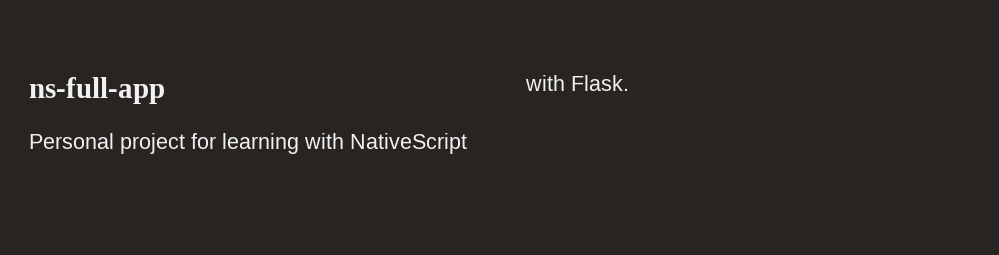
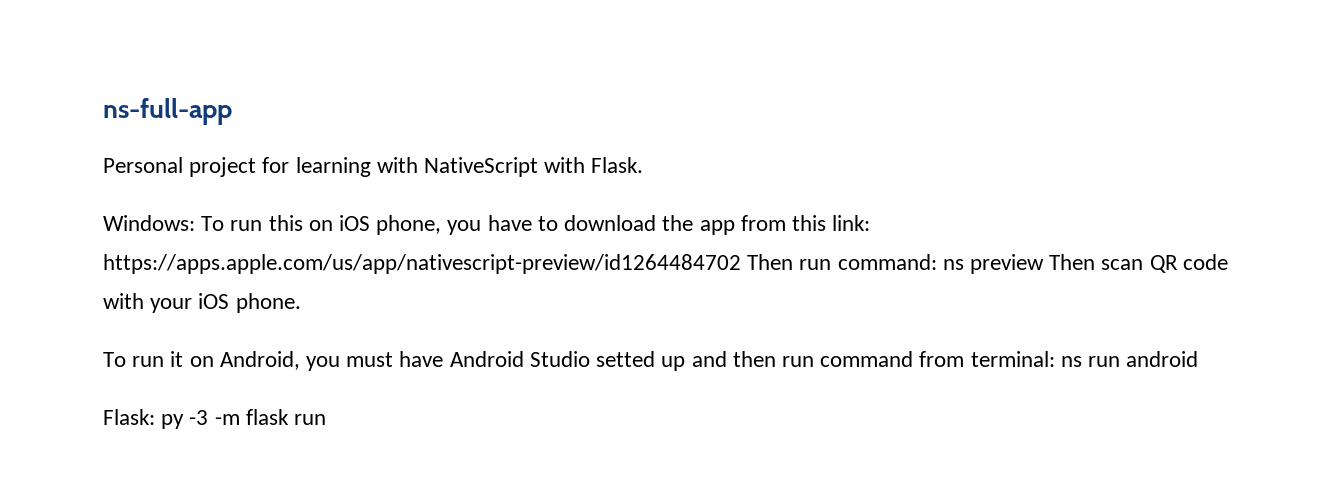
(629, 83) none -> [103,215,871,235] [103,254,1228,274] [103,293,301,313] [103,351,1199,371] [103,409,327,429] // Windows: To run this on iOS phone, you have to download the app from this link: https://apps.apple.com/us/app/nativescript-preview/id1264484702 Then run command: ns preview Then scan QR code with your iOS phone. // To run it on Android, you must have Android Studio setted up and then run command from terminal: ns run android // Flask: py -3 -m flask run

